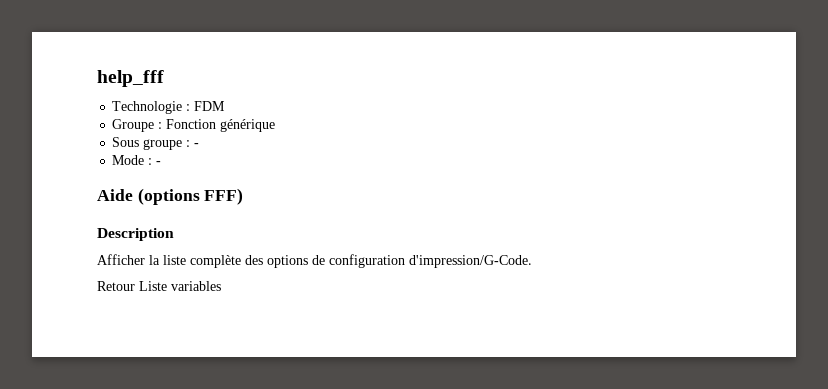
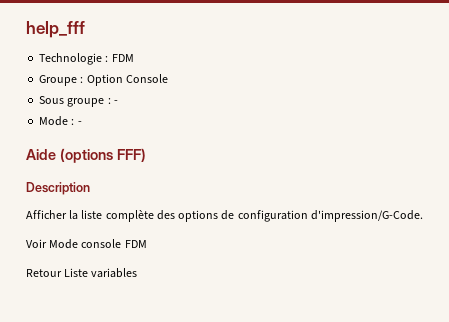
[166,119,276,132] Fonction générique -> [86,74,168,86] Option Console
(532, 261) none -> [26,239,147,249] // Voir Mode console FDM

